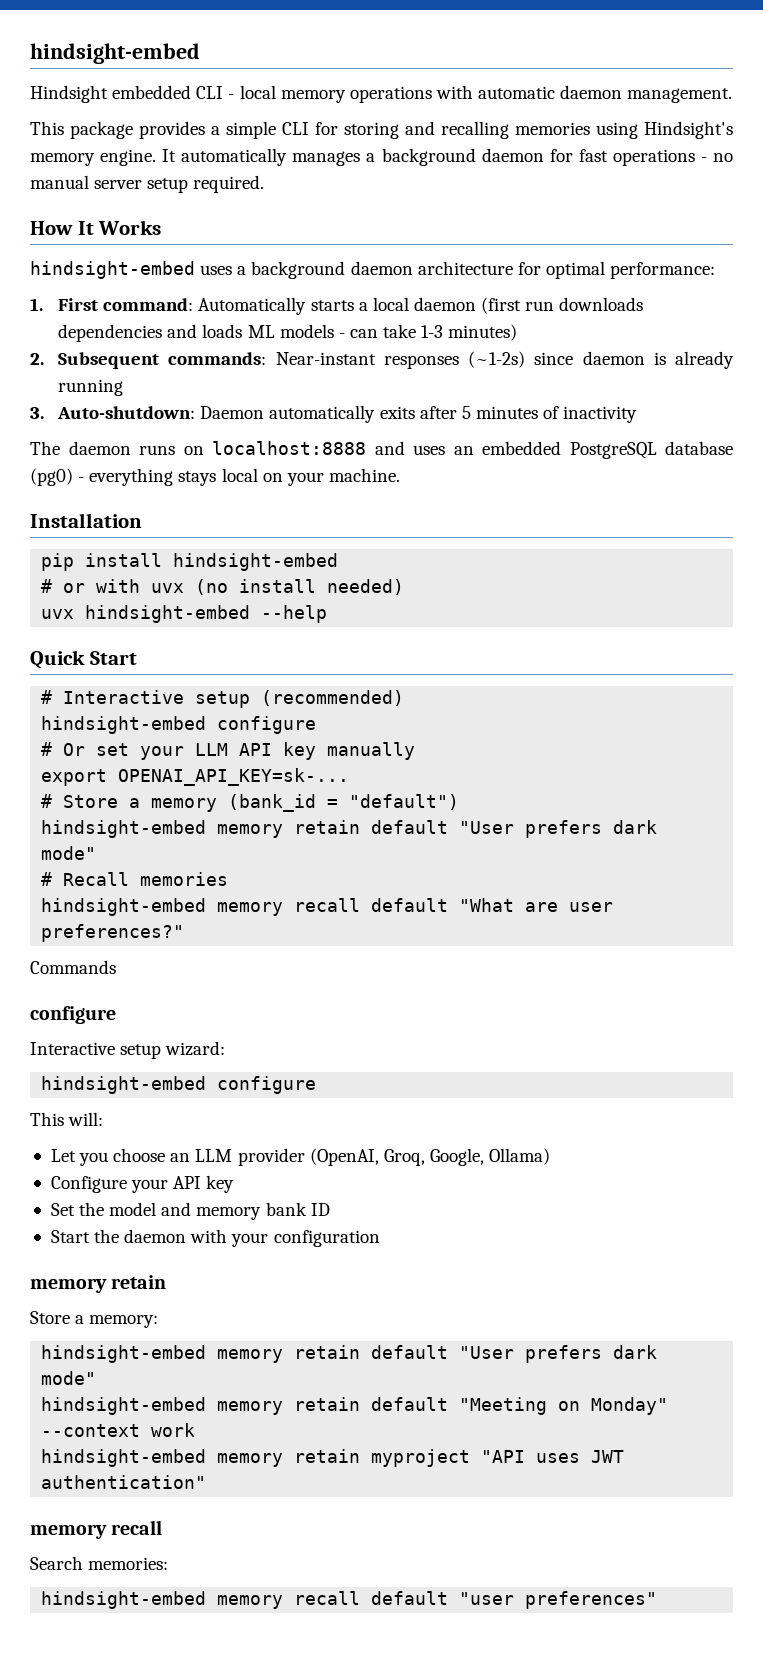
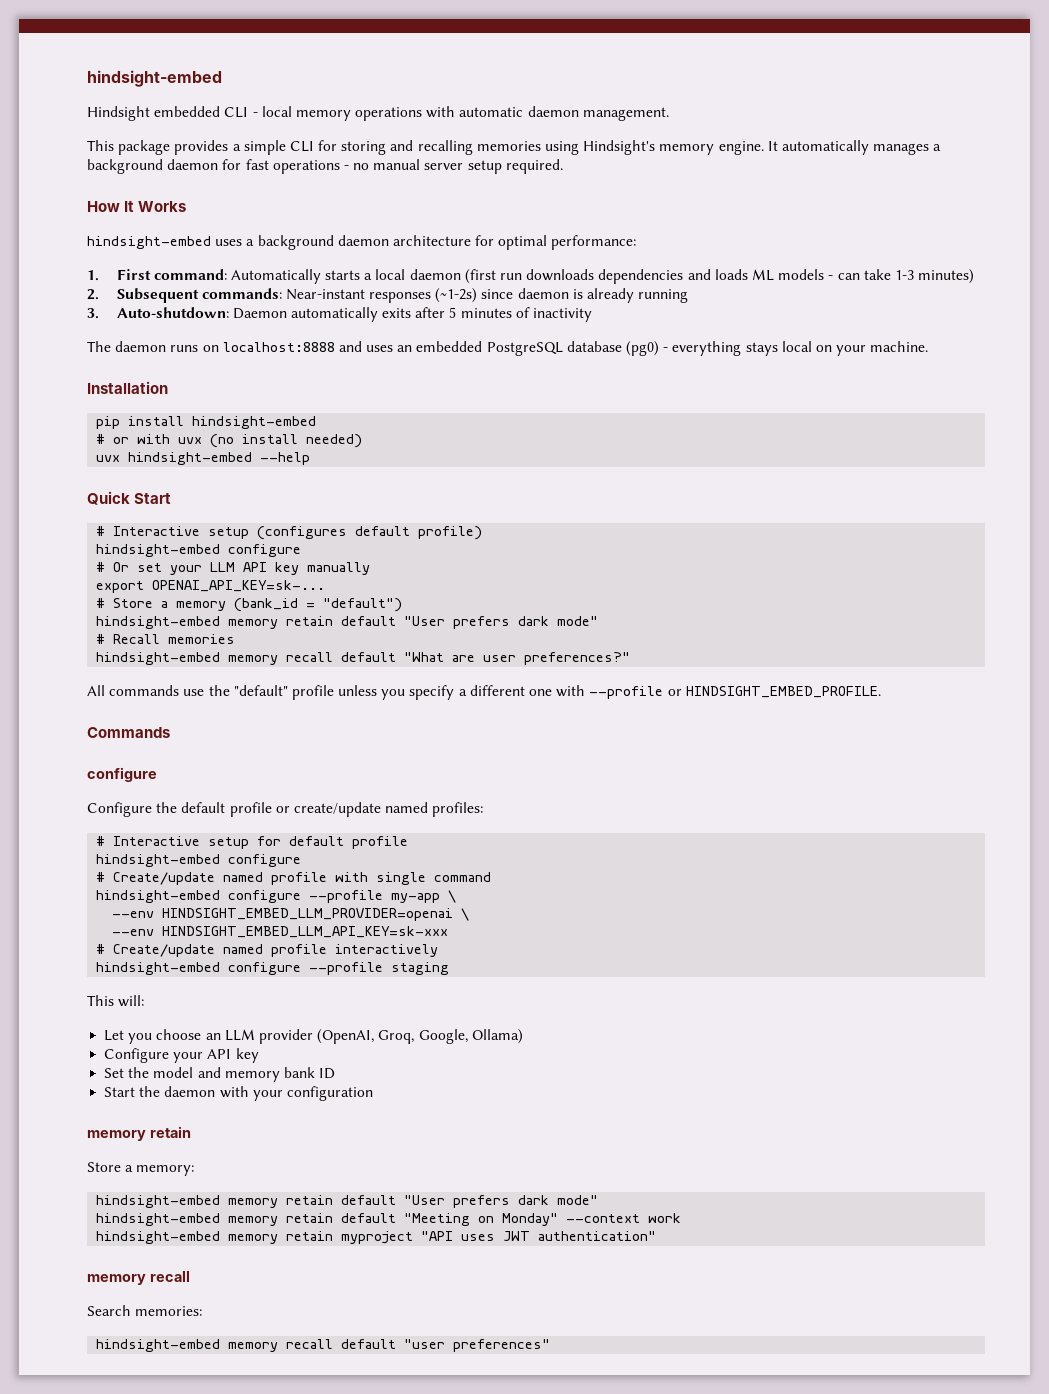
[261,690,405,706] (recommended) -> [257,526,483,540] (configures default profile)
[30,960,116,974] [30,1006,116,1024] [30,1041,226,1059] [41,1076,317,1094] Commands // configure // Interactive setup wizard: // hindsight-embed configure -> [87,685,881,700] [87,727,170,738] [87,767,157,782] [87,802,484,817] [96,836,409,849] [96,854,302,867] [96,872,492,885] [96,890,457,903] [112,908,470,921] [112,926,449,938] [96,944,439,957] [96,962,450,975] All commands use the "default" profile unless you specify a different one with --profile or HINDSIGHT_EMBED_PROFILE. // Commands // configure // Configure the default profile or create/update named profiles: // # Interactive setup for default profile // hindsight-embed configure // # Create/update named profile with single command // hindsight-embed configure --profile my-app \ // --env HINDSIGHT_EMBED_LLM_PROVIDER=openai \ // --env HINDSIGHT_EMBED_LLM_API_KEY=sk-xxx // # Create/update named profile interactively // hindsight-embed configure --profile staging

